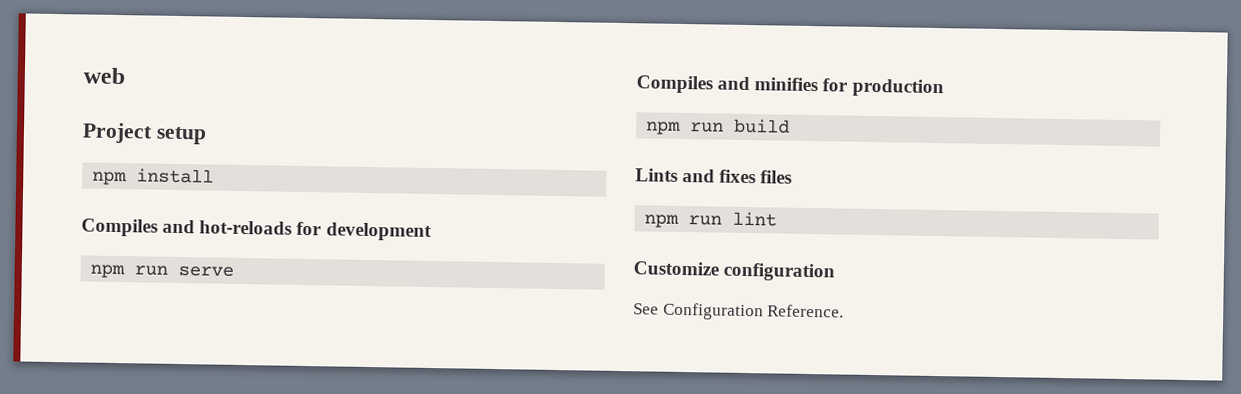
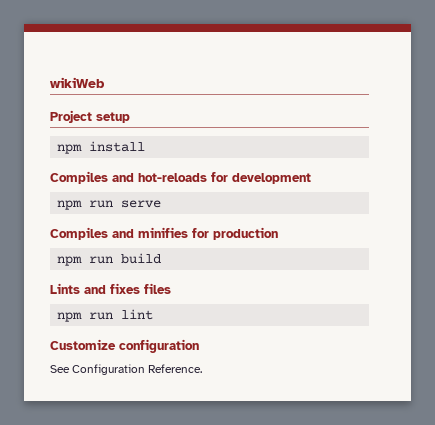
[83,67,125,85] web -> [50,77,105,88] wikiWeb

